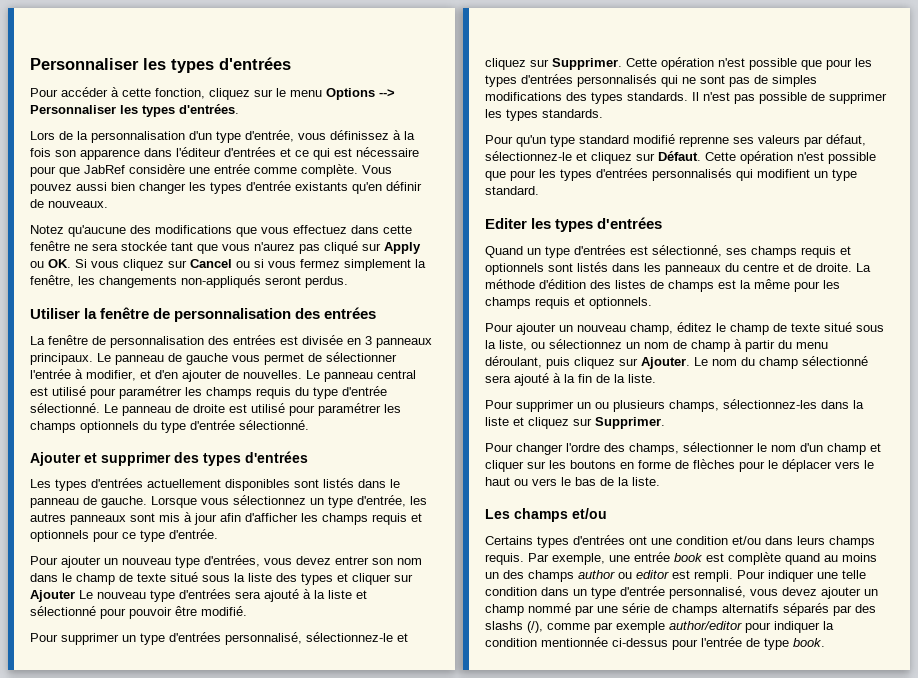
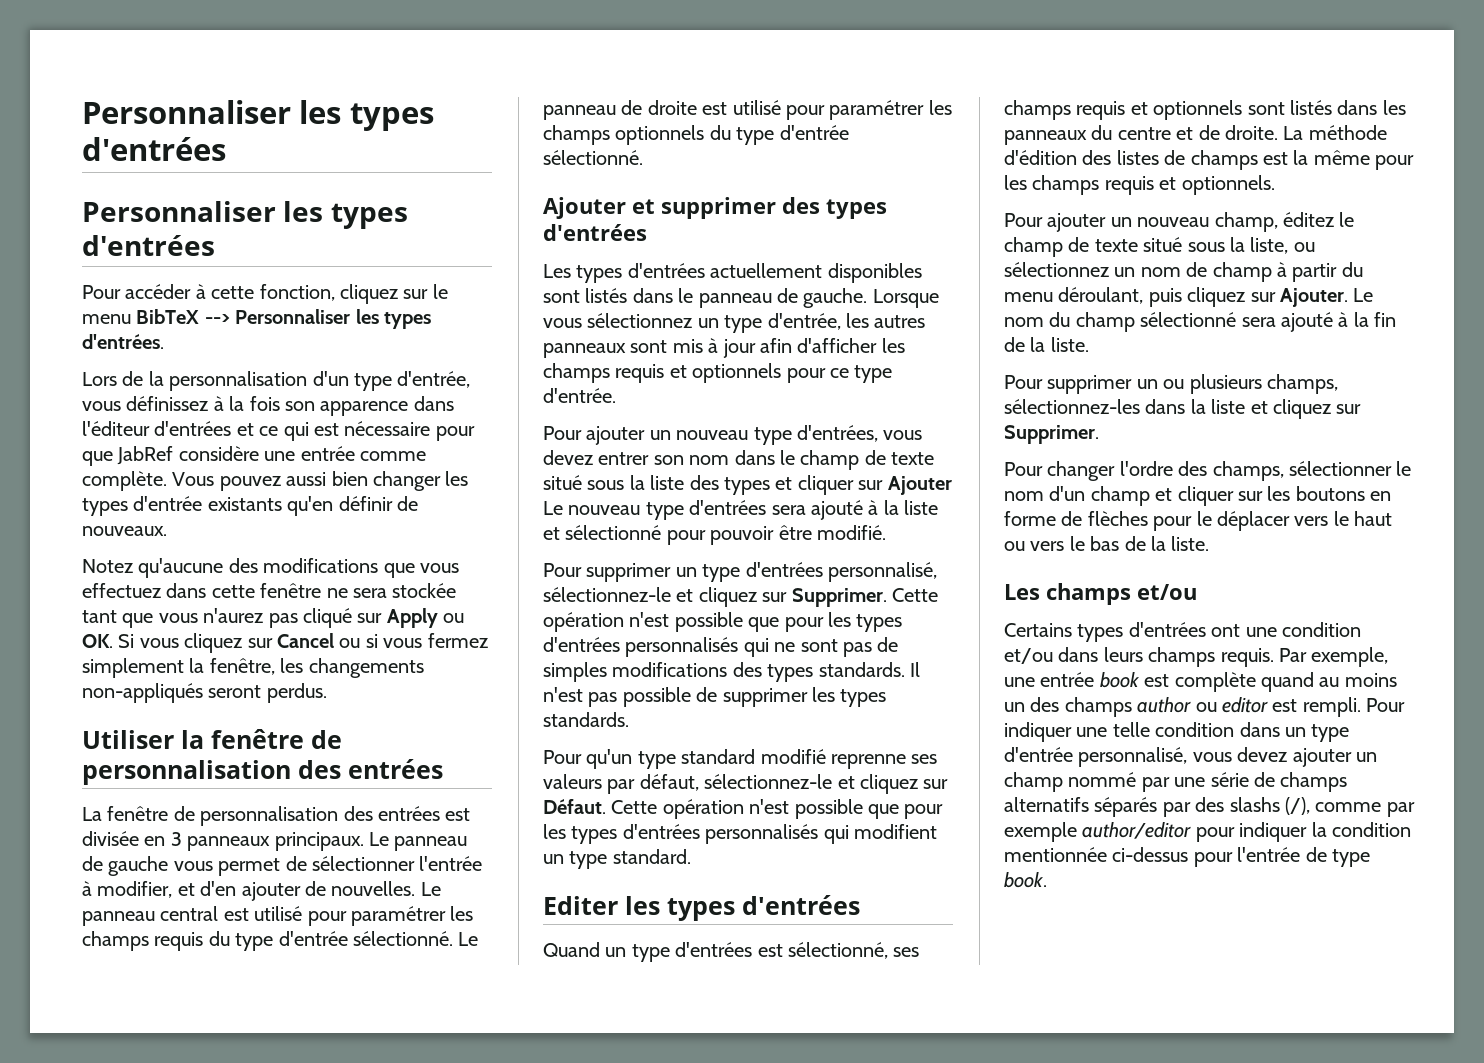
[30,57,291,73] Personnaliser les types d'entrées -> [82,100,434,131] [82,137,226,161] [82,201,408,229] [82,235,215,256] Personnaliser les types d'entrées // Personnaliser les types d'entrées
[326,88,375,100] Options -> [136,309,200,324] BibTeX

